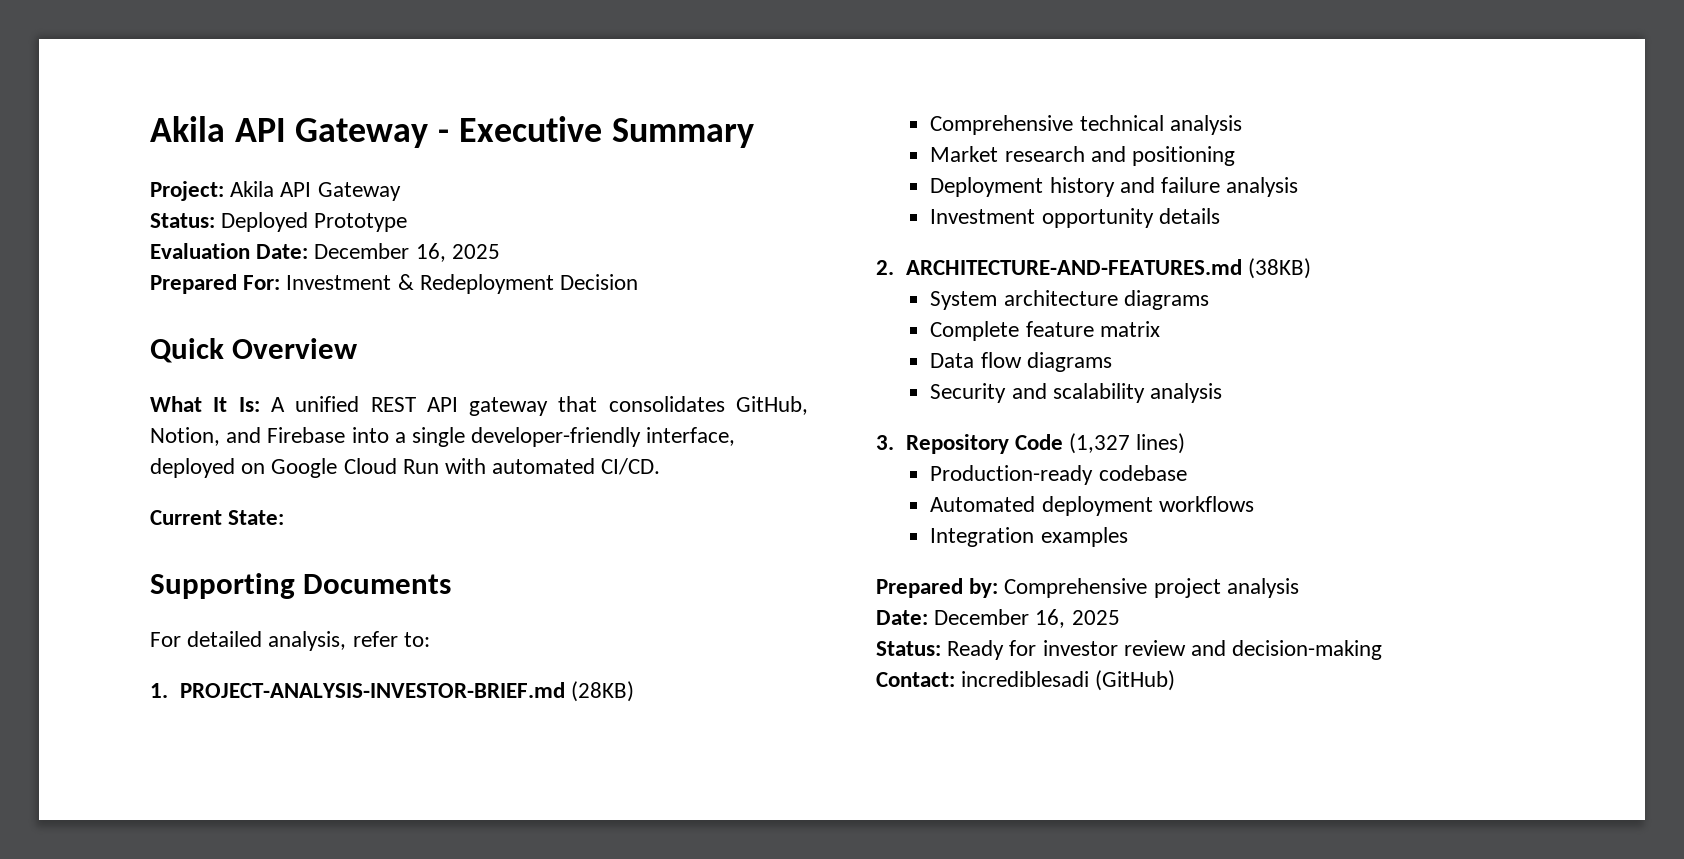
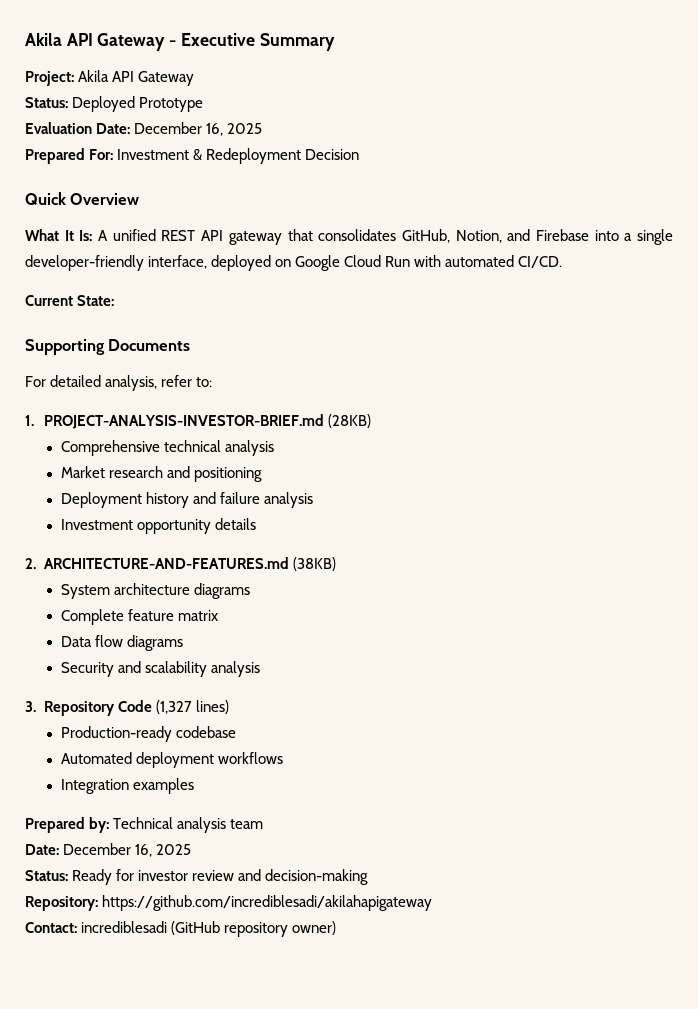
[1004,578,1299,598] Comprehensive project analysis -> [113,817,264,833] Technical analysis team
(1383, 650) none -> [25,895,433,911] // Repository: https://github.com/incrediblesadi/akilahapigateway
[1095,670,1176,691] (GitHub) -> [171,921,337,937] (GitHub repository owner)

